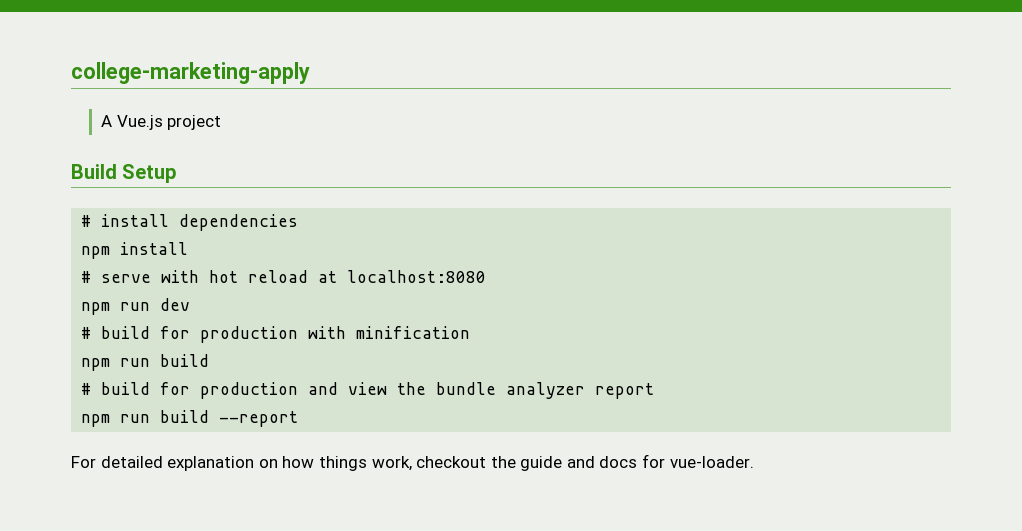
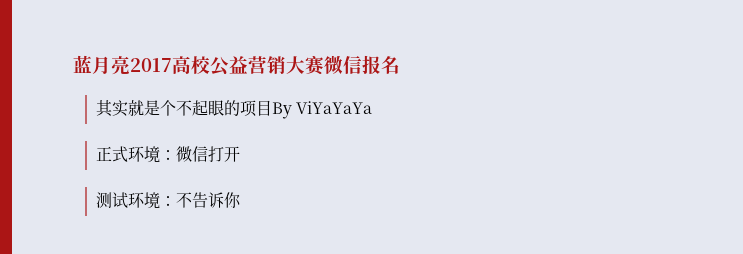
[71,62,310,84] [101,115,222,130] [71,164,177,183] [81,214,299,231] [81,242,189,259] [81,270,487,283] [81,298,191,315] [81,326,471,343] [81,354,210,371] [81,382,655,399] [81,410,299,427] [71,454,754,471] college-marketing-apply // A Vue.js project // Build Setup // # install dependencies // npm install // # serve with hot reload at localhost:8080 // npm run dev // # build for production with minification // npm run build // # build for production and view the bundle analyzer report // npm run build --report // For detailed explanation on how things work, checkout the guide and docs for vue-loader. -> [73,55,400,76] [95,100,373,119] [95,146,240,163] [95,192,241,209] 蓝月亮2017高校公益营销大赛微信报名 // 其实就是个不起眼的项目By ViYaYaYa // 正式环境：微信打开 // 测试环境：不告诉你

